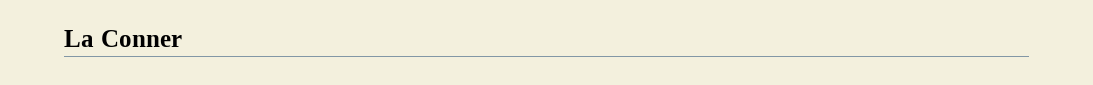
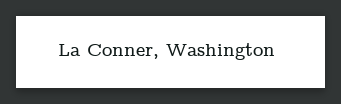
[100,30,182,47] Conner -> [87,43,275,60] Conner, Washington

